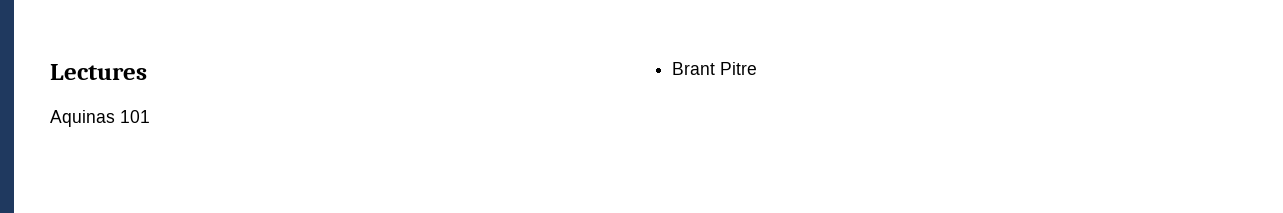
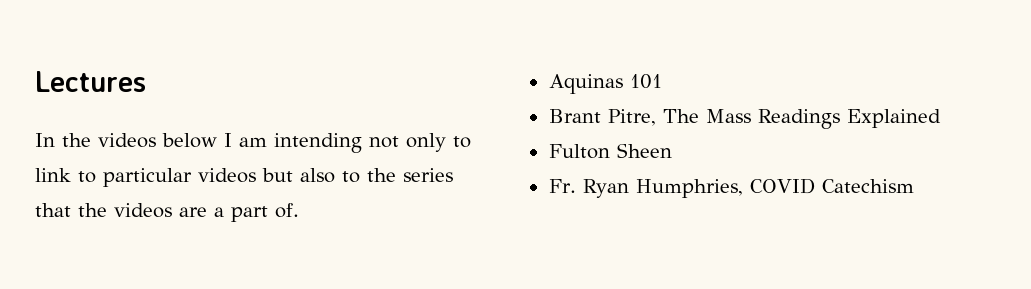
[50,110,150,127] [672,62,758,75] Aquinas 101 // Brant Pitre -> [35,133,471,153] [35,168,453,187] [35,203,299,222] [548,74,662,94] [548,109,941,129] [548,143,672,159] [548,178,914,198] In the videos below I am intending not only to link to particular videos but also to the series that the videos are a part of. // Aquinas 101 // Brant Pitre, The Mass Readings Explained // Fulton Sheen // Fr. Ryan Humphries, COVID Catechism

